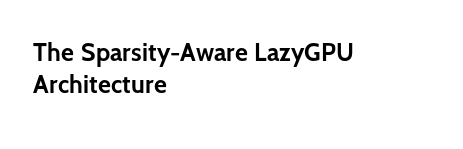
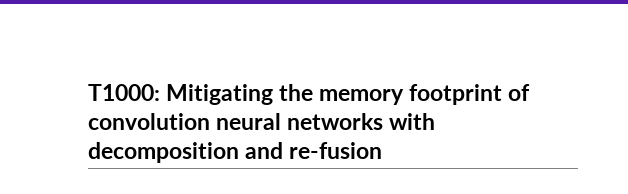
[33,42,355,67] [33,74,167,93] The Sparsity-Aware LazyGPU Architecture -> [88,84,531,105] [88,113,436,130] [88,142,383,163] T1000: Mitigating the memory footprint of convolution neural networks with decomposition and re-fusion

